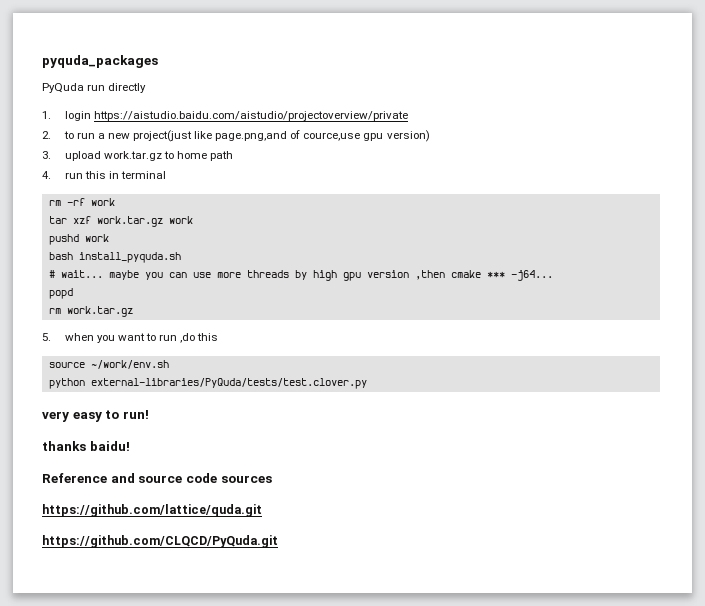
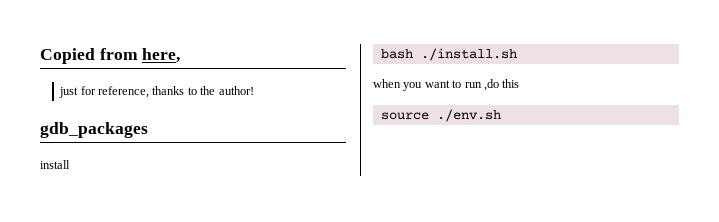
[42,55,158,68] [42,83,147,93] [42,111,408,121] [42,130,430,142] [42,151,233,161] [42,171,166,179] [48,198,115,206] [48,216,193,227] [48,234,109,245] [48,252,181,263] [48,270,553,281] [48,288,73,299] [48,306,133,317] [42,333,51,341] pyquda_packages // PyQuda run directly // 1. login https://aistudio.baidu.com/aistudio/projectoverview/private // 2. to run a new project(just like page.png,and of cource,use gpu version) // 3. upload work.tar.gz to home path // 4. run this in terminal // rm -rf work // tar xzf work.tar.gz work // pushd work // bash install_pyquda.sh // # wait... maybe you can use more threads by high gpu version ,then cmake *** -j64... // popd // rm work.tar.gz // 5. -> [40,48,181,64] [59,86,254,98] [40,122,148,138] [40,160,70,169] [380,48,517,61] Copied from here, // just for reference, thanks to the author! // gdb_packages // install // bash ./install.sh //
[90,360,169,369] [48,378,367,389] [42,410,149,422] [42,441,130,451] [42,473,272,483] [42,504,262,517] [42,535,278,548] ~/work/env.sh // python external-libraries/PyQuda/tests/test.clover.py // very easy to run! // thanks baidu! // Reference and source code sources // https://github.com/lattice/quda.git // https://github.com/CLQCD/PyQuda.git -> [436,109,501,122] ./env.sh

